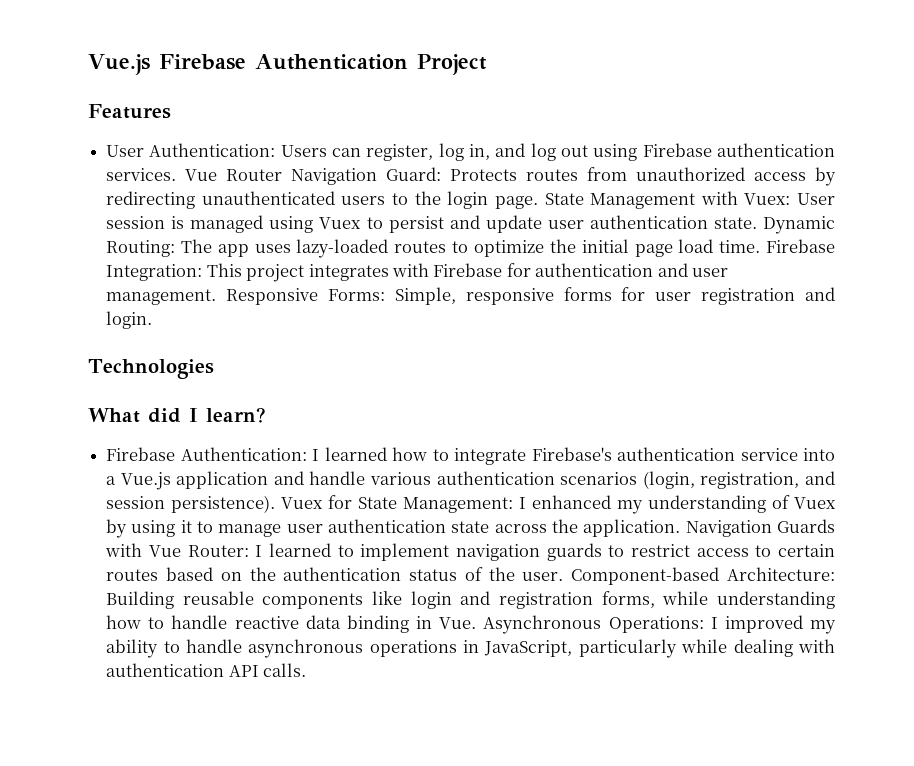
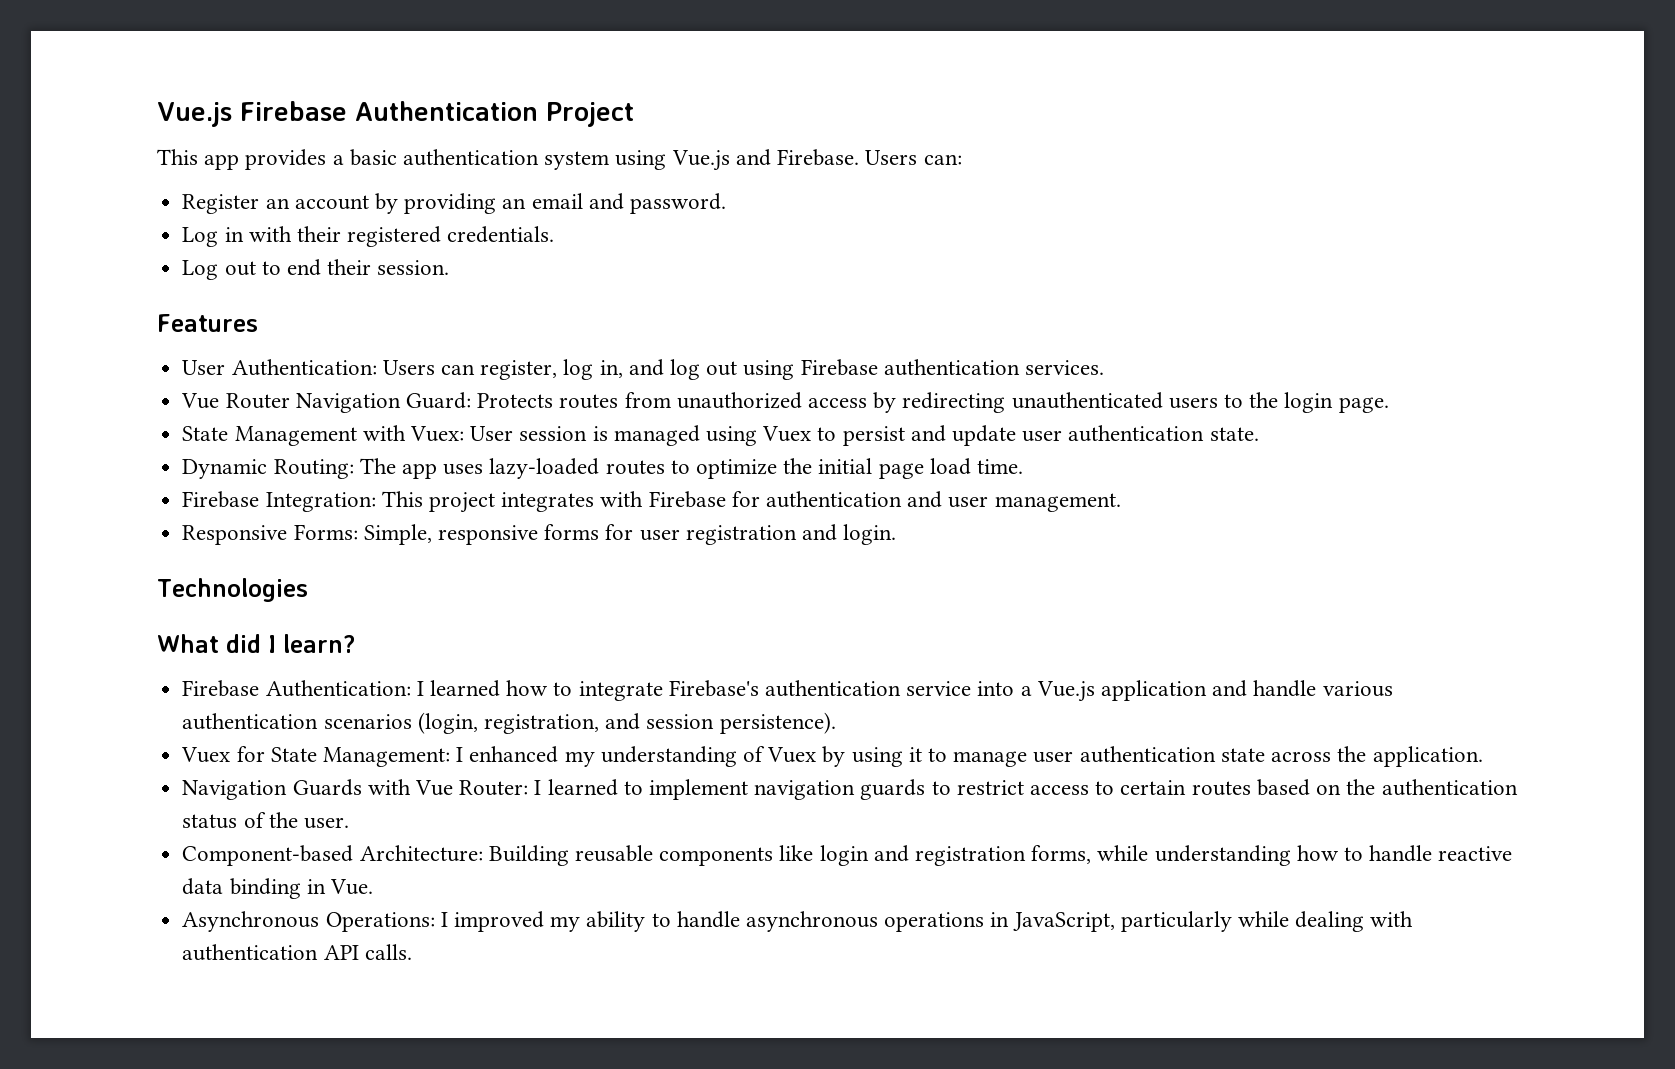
(487, 64) none -> [157,149,962,171] [182,193,726,214] [182,226,555,247] [182,259,450,280] // This app provides a basic authentication system using Vue.js and Firebase. Users can: // Register an account by providing an email and password. // Log in with their registered credentials. // Log out to end their session.
(177, 174) none -> (1105, 367) //
(538, 202) none -> (1389, 405) //
(757, 223) none -> (1259, 434) //
(761, 246) none -> (1024, 466) //
(217, 297) none -> (1121, 502) //
(276, 504) none -> (836, 723) //
(681, 528) none -> (1483, 756) //
(564, 576) none -> (349, 823) //
(477, 623) none -> (373, 887) //

